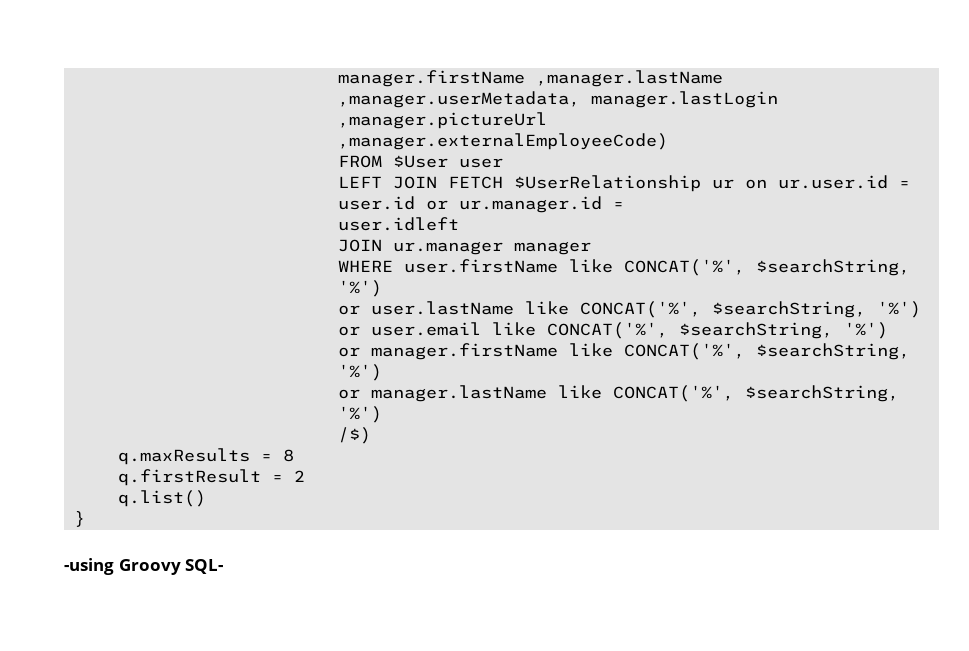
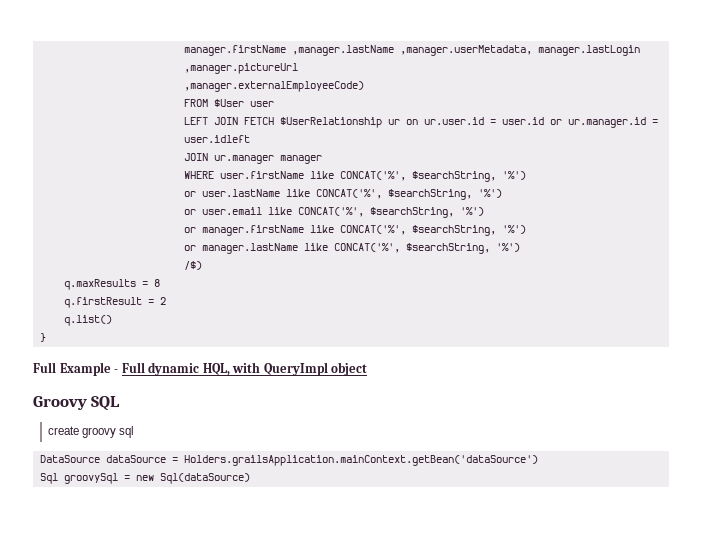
[64,558,224,575] -using Groovy SQL- -> [33,362,368,376] [33,396,121,411] [47,426,135,438] [39,455,538,466] [39,473,250,484] Full Example - Full dynamic HQL, with QueryImpl object // Groovy SQL // create groovy sql // DataSource dataSource = Holders.grailsApplication.mainContext.getBean('dataSource') // Sql groovySql = new Sql(dataSource)

